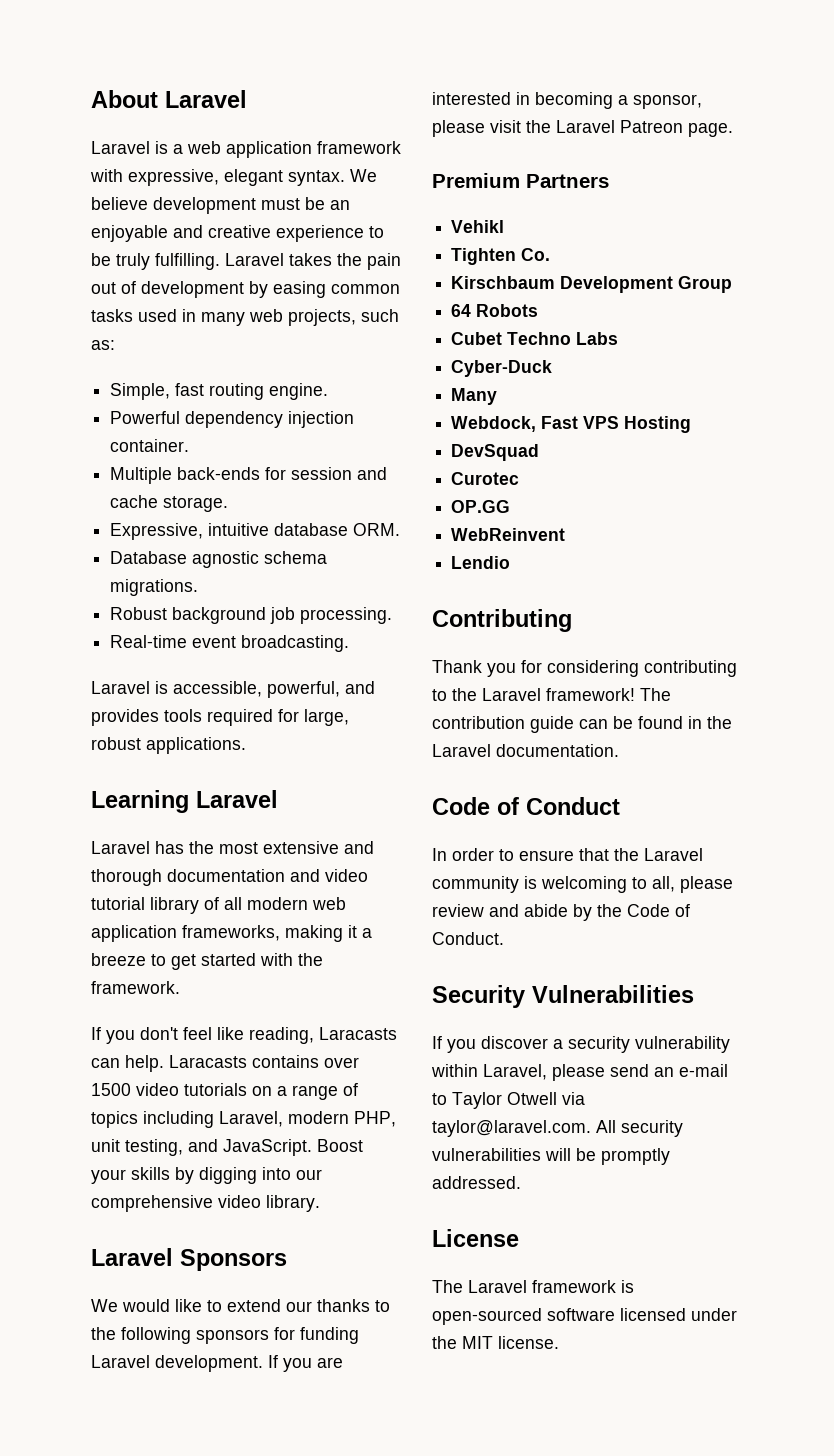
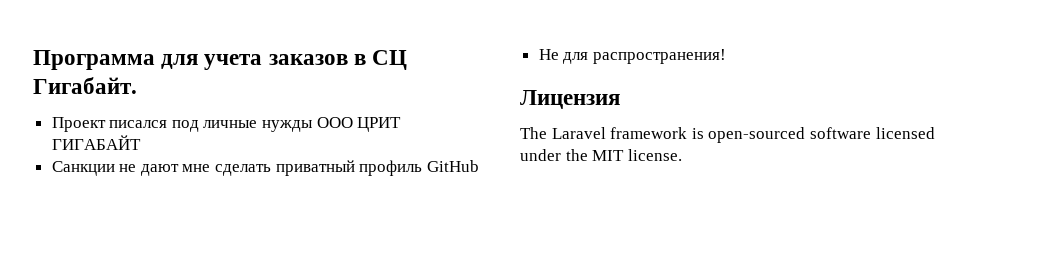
[91,90,247,108] [91,141,401,158] [90,169,377,186] [91,197,350,214] [91,225,384,242] [91,253,401,270] [91,281,400,298] [91,309,399,326] [91,340,115,350] [110,383,329,400] [110,411,355,428] [110,439,190,452] [110,467,388,484] [110,495,229,512] [110,523,401,540] [110,551,328,568] [110,579,199,596] [110,607,393,624] [110,635,350,652] [91,681,375,698] [91,709,349,726] [91,737,246,754] [91,790,278,813] [91,841,374,854] [91,869,368,886] [91,897,346,914] [91,925,372,942] [91,953,323,970] [91,981,180,994] [91,1027,397,1044] [91,1055,359,1072] [91,1083,358,1100] [91,1111,396,1128] [91,1139,363,1156] [91,1167,322,1184] [91,1195,320,1212] [91,1248,287,1271] [91,1299,390,1312] [91,1327,359,1344] [91,1355,343,1372] [432,92,702,109] [432,120,733,137] [432,173,609,188] [451,220,505,233] [451,248,551,265] [451,276,733,293] [451,304,539,317] [451,332,619,345] [451,360,553,377] [451,388,498,405] [451,416,692,433] [451,444,540,461] [451,472,520,485] [451,500,511,513] [451,528,566,541] [451,556,511,569] [432,609,572,632] [432,660,737,677] [432,688,671,701] [432,716,732,733] [432,744,619,757] [432,797,620,815] [432,848,703,861] [432,876,733,893] [432,904,690,921] [432,932,504,945] [432,985,694,1008] [432,1036,730,1053] [431,1064,728,1081] [432,1092,585,1109] [432,1120,683,1137] [432,1148,670,1165] [432,1176,521,1189] [432,1229,519,1247] About Laravel // Laravel is a web application framework with expressive, elegant syntax. We believe development must be an enjoyable and creative experience to be truly fulfilling. Laravel takes the pain out of development by easing common tasks used in many web projects, such as: // Simple, fast routing engine. // Powerful dependency injection container. // Multiple back-ends for session and cache storage. // Expressive, intuitive database ORM. // Database agnostic schema migrations. // Robust background job processing. // Real-time event broadcasting. // Laravel is accessible, powerful, and provides tools required for large, robust applications. // Learning Laravel // Laravel has the most extensive and thorough documentation and video tutorial library of all modern web application frameworks, making it a breeze to get started with the framework. // If you don't feel like reading, Laracasts can help. Laracasts contains over 1500 video tutorials on a range of topics including Laravel, modern PHP, unit testing, and JavaScript. Boost your skills by digging into our comprehensive video library. // Laravel Sponsors // We would like to extend our thanks to the following sponsors for funding Laravel development. If you are interested in becoming a sponsor, please visit the Laravel Patreon page. // Premium Partners // Vehikl // Tighten Co. // Kirschbaum Development Group // 64 Robots // Cubet Techno Labs // Cyber-Duck // Many // Webdock, Fast VPS Hosting // DevSquad // Curotec // OP.GG // WebReinvent // Lendio // Contributing // Thank you for considering contributing to the Laravel framework! The contribution guide can be found in the Laravel documentation. // Code of Conduct // In order to ensure that the Laravel community is welcoming to all, please review and abide by the Code of Conduct. // Security Vulnerabilities // If you discover a security vulnerability within Laravel, please send an e-mail to Taylor Otwell via taylor@laravel.com. All security vulnerabilities will be promptly addressed. // License -> [33,50,408,70] [33,77,137,94] [51,117,402,132] [51,135,141,150] [51,160,479,176] [538,49,726,64] [520,90,620,109] Программа для учета заказов в СЦ Гигабайт. // Проект писался под личные нужды ООО ЦРИТ ГИГАБАЙТ // Санкции не дают мне сделать приватный профиль GitHub // Не для распространения! // Лицензия

